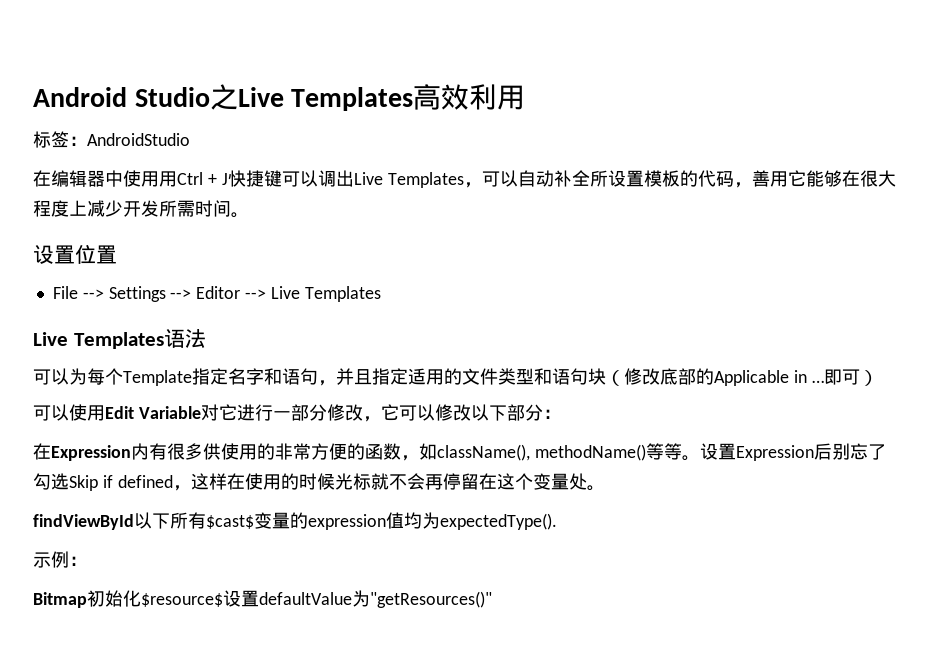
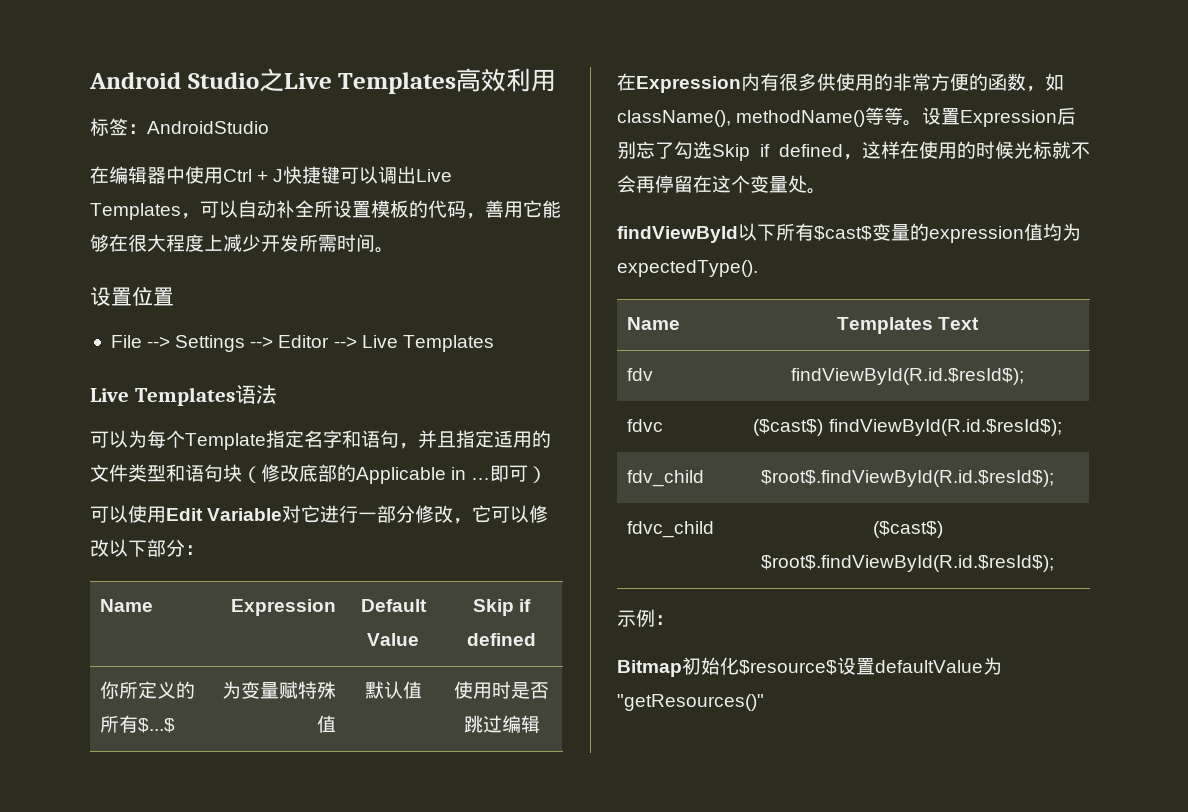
[159,171,177,187] 用 -> (223, 175) none
(561, 414) none -> [100,599,154,612] [230,599,336,616] [360,599,427,612] [367,633,419,646] [472,599,532,616] [467,633,536,646] [100,681,196,699] [100,715,176,733] [221,681,336,699] [316,715,336,733] [364,681,422,699] [454,681,549,699] [463,715,540,734] // Name | Expression | Default Value | Skip if defined // 你所定义的所有$...$ | 为变量赋特殊值 | 默认值 | 使用时是否跳过编辑
(557, 521) none -> [627,317,681,330] [836,317,980,334] [627,368,654,381] [791,368,1024,385] [627,419,664,432] [753,419,1062,436] [627,470,705,487] [761,470,1054,487] [627,521,715,538] [872,521,943,538] [761,555,1054,572] // Name | Templates Text // fdv | findViewById(R.id.$resId$); // fdvc | ($cast$) findViewById(R.id.$resId$); // fdv_child | $root$.findViewById(R.id.$resId$); // fdvc_child | ($cast$) $root$.findViewById(R.id.$resId$);

